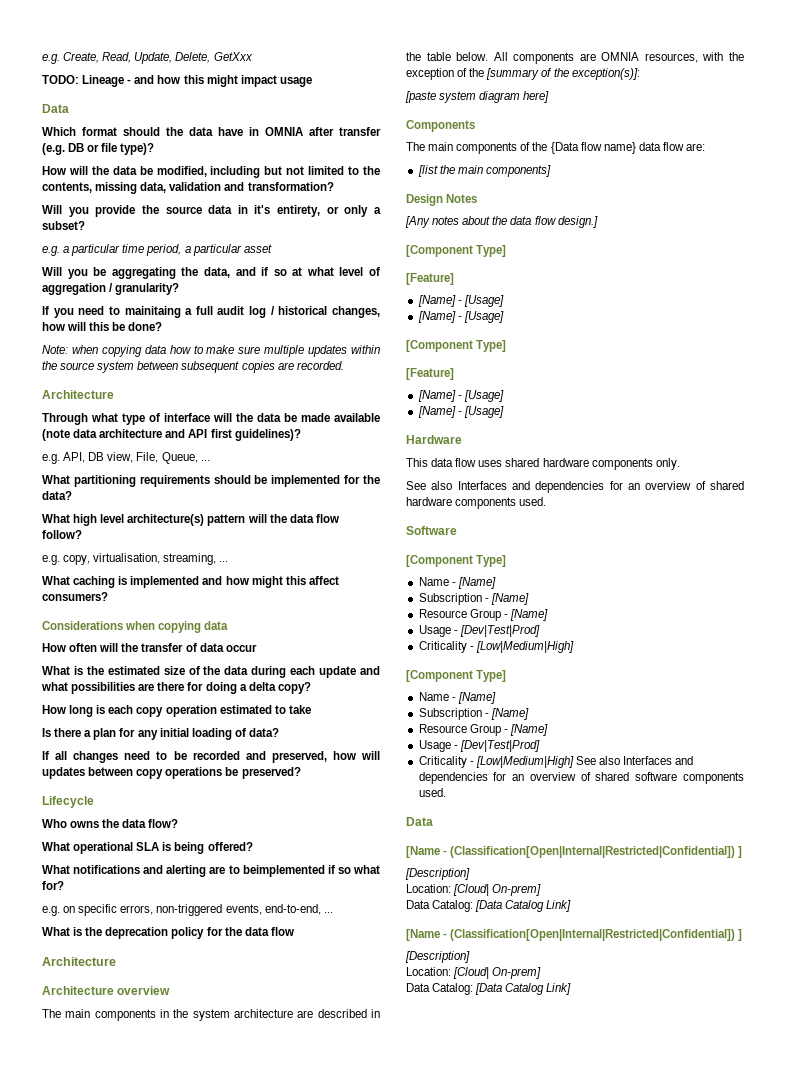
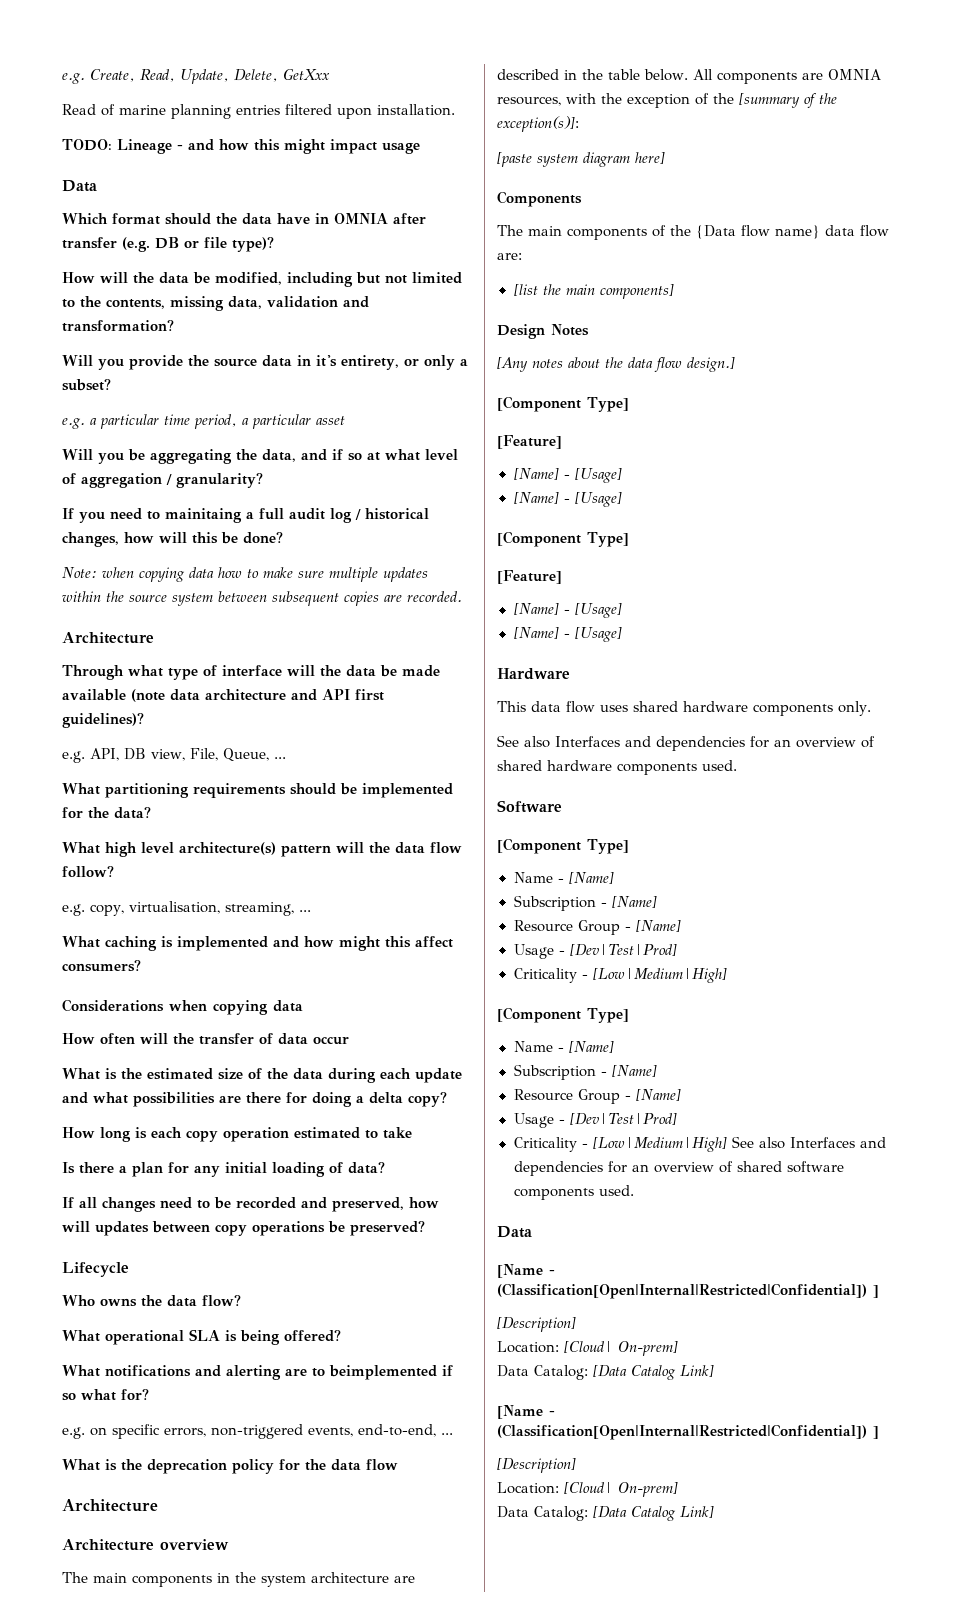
(253, 56) none -> [62,104,455,119] // Read of marine planning entries filtered upon installation.

